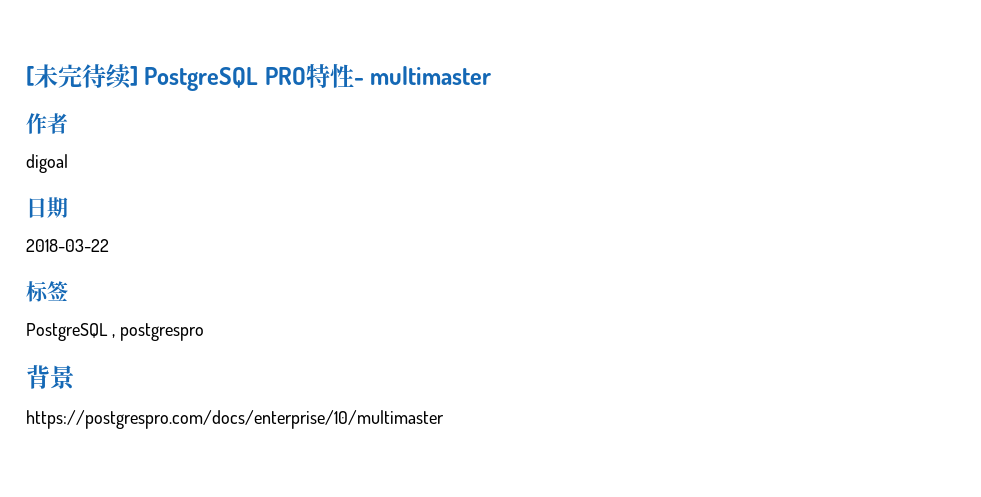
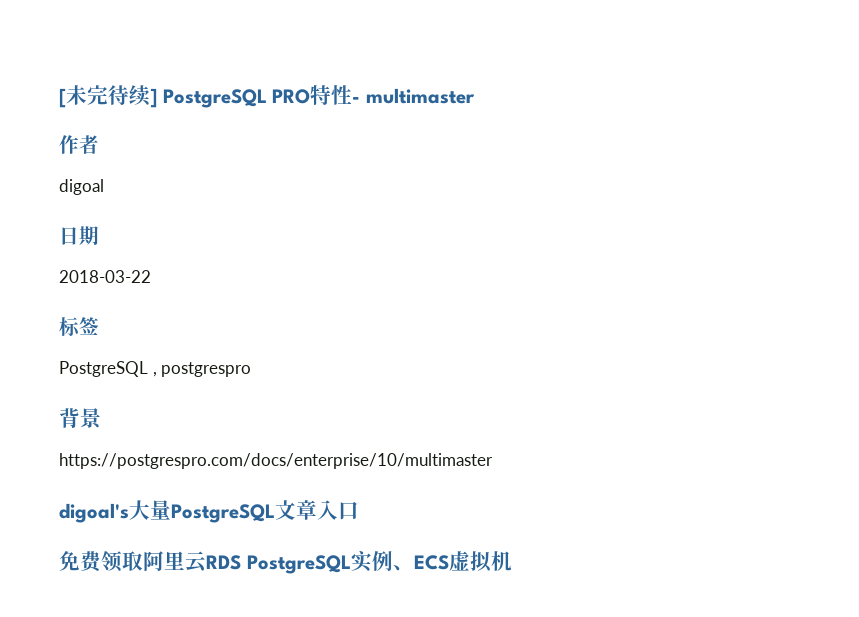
(444, 419) none -> [59,500,359,523] [59,550,512,574] // digoal's大量PostgreSQL文章入口 // 免费领取阿里云RDS PostgreSQL实例、ECS虚拟机

